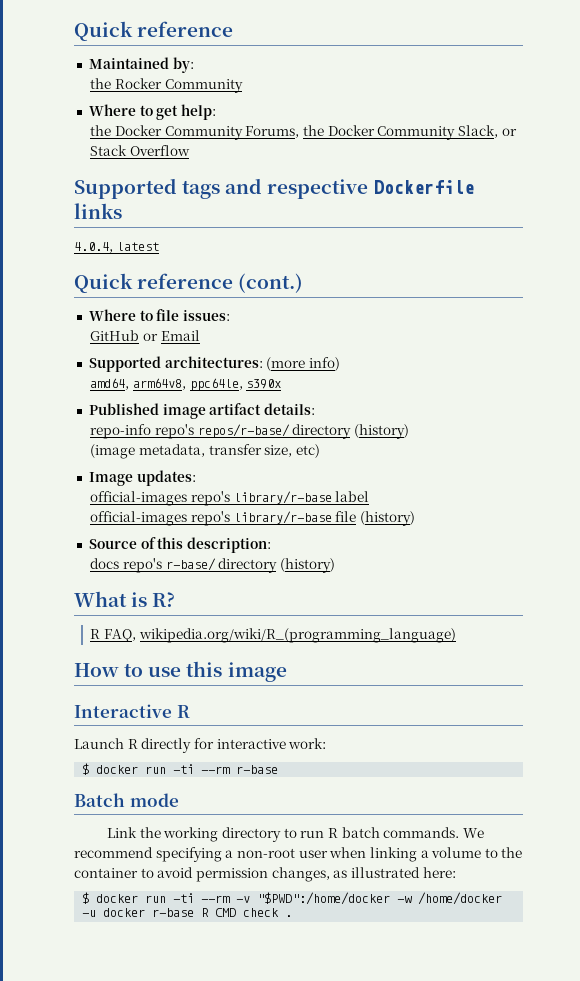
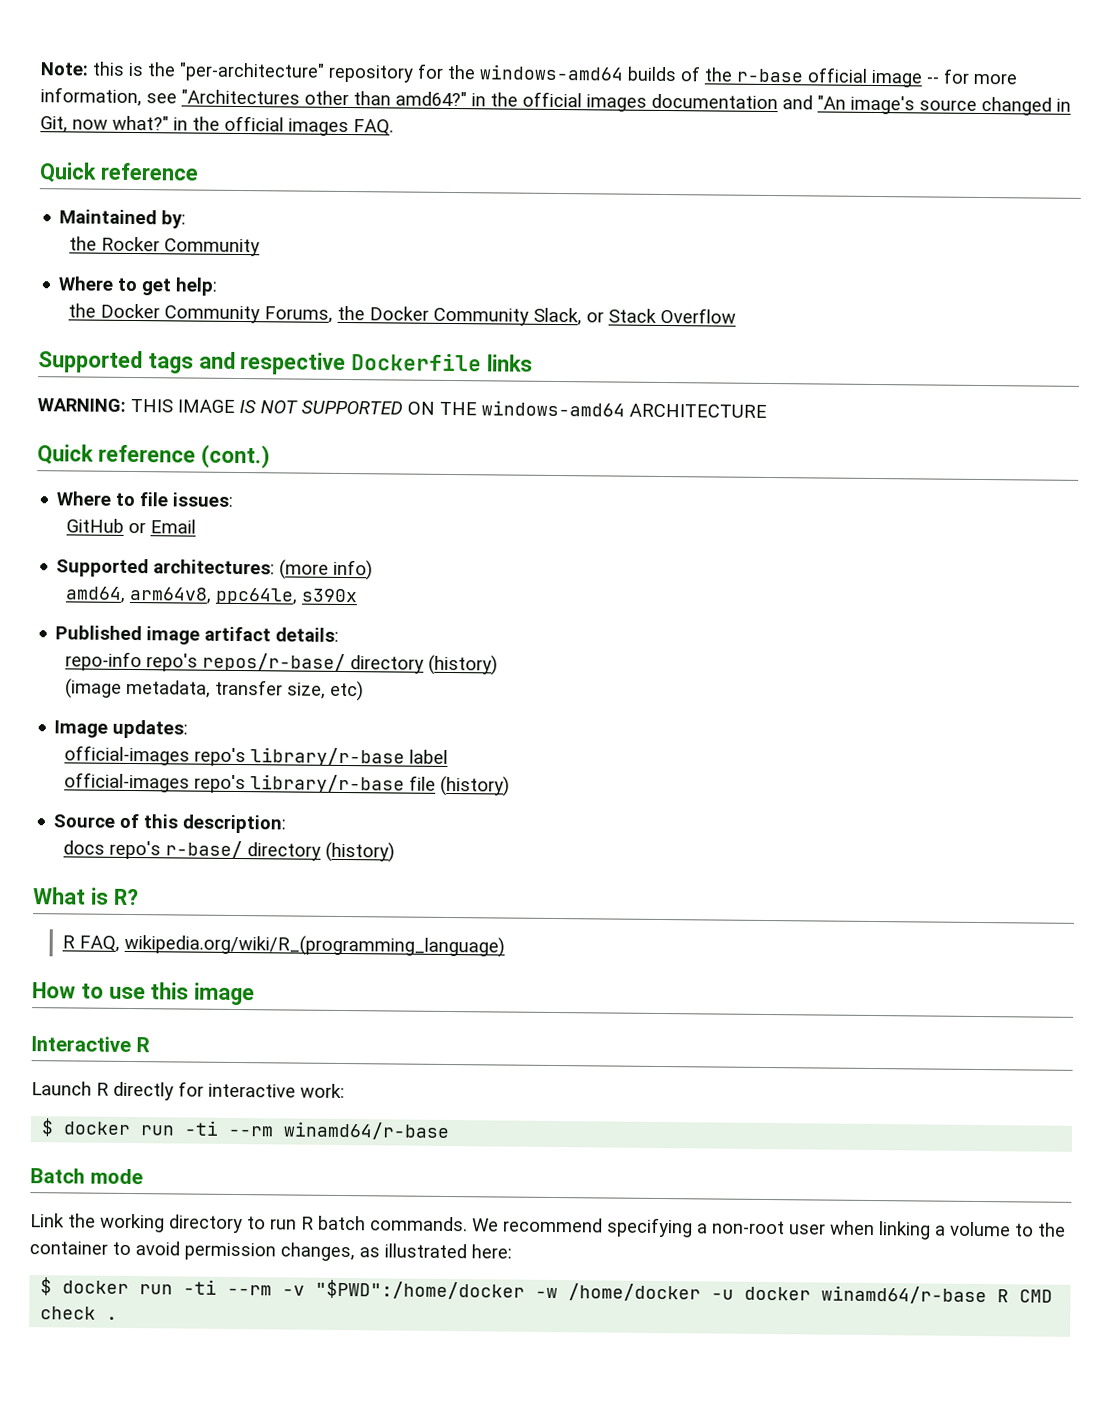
(74, 31) none -> [40,61,1017,88] [40,87,1071,116] [40,115,394,137] Note: this is the "per-architecture" repository for the windows-amd64 builds of the r-base official image -- for more information, see "Architectures other than amd64?" in the official images documentation and "An image's source changed in Git, now what?" in the official images FAQ. //
[74,242,159,253] 4.0.4, latest -> [37,398,767,418] WARNING: THIS IMAGE IS NOT SUPPORTED ON THE windows-amd64 ARCHITECTURE
[236,765,279,774] r-base -> [283,1121,451,1141] winamd64/r-base
[152,908,195,917] r-base -> [821,1285,988,1305] winamd64/r-base

